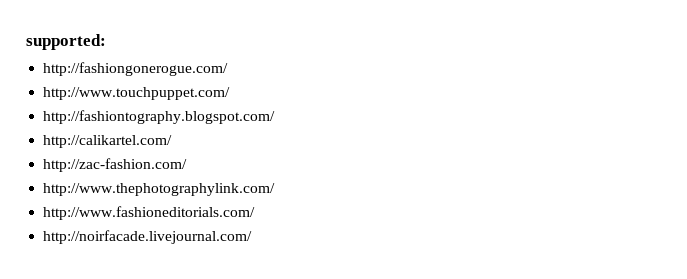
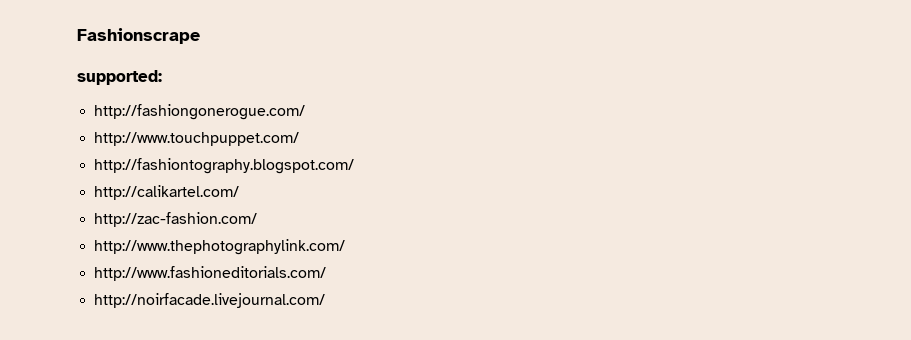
(26, 42) none -> [77,28,200,44] Fashionscrape //

